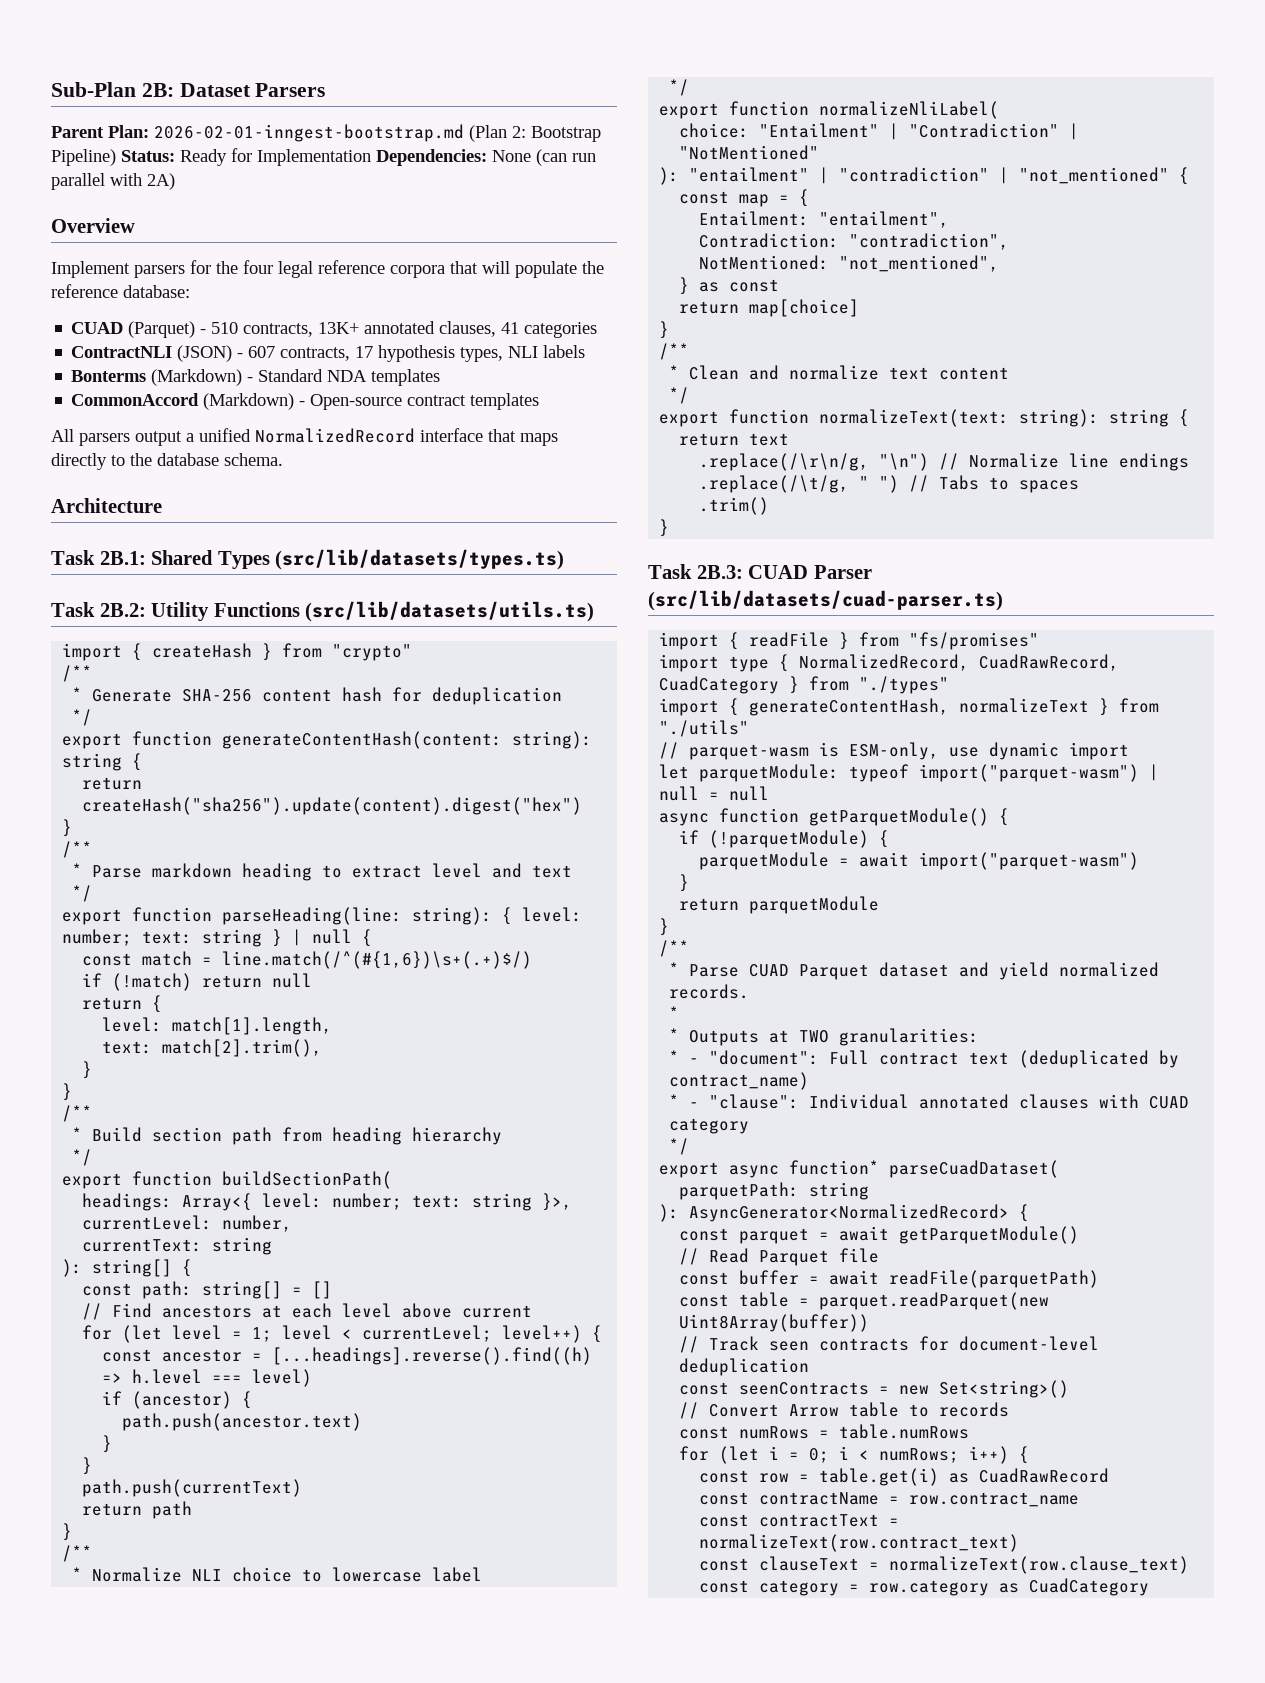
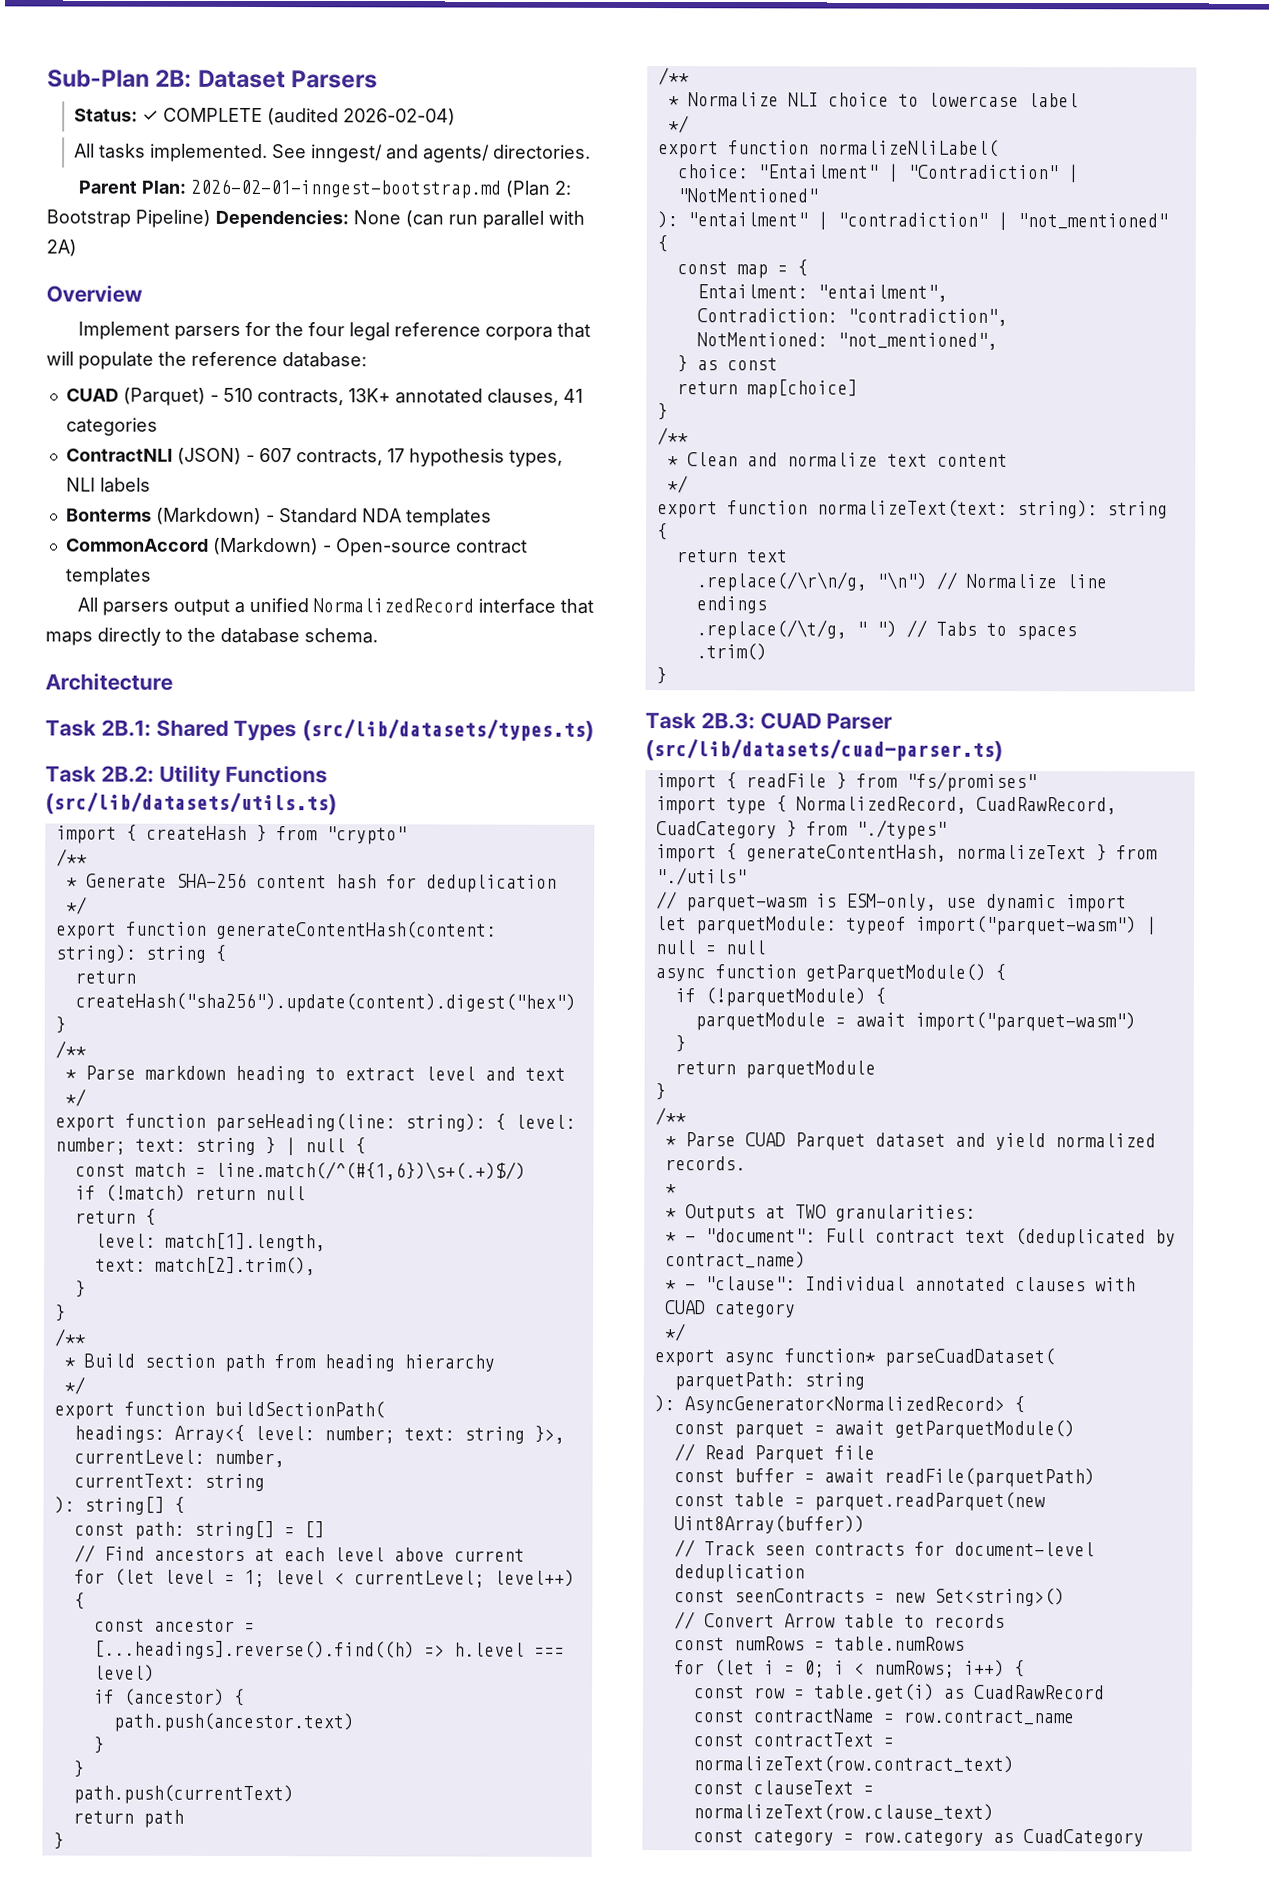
(326, 90) none -> [74,107,457,126] [74,143,592,163] // Status: ✓ COMPLETE (audited 2026-02-04) // All tasks implemented. See inngest/ and agents/ directories.
[121,148,371,166] Status: Ready for Implementation -> (211, 218) none

